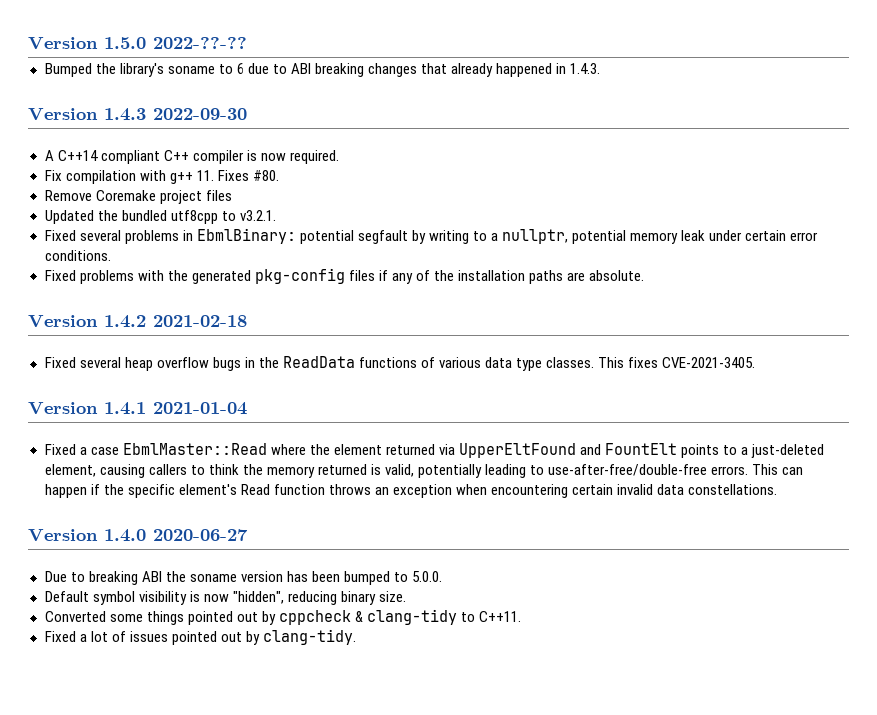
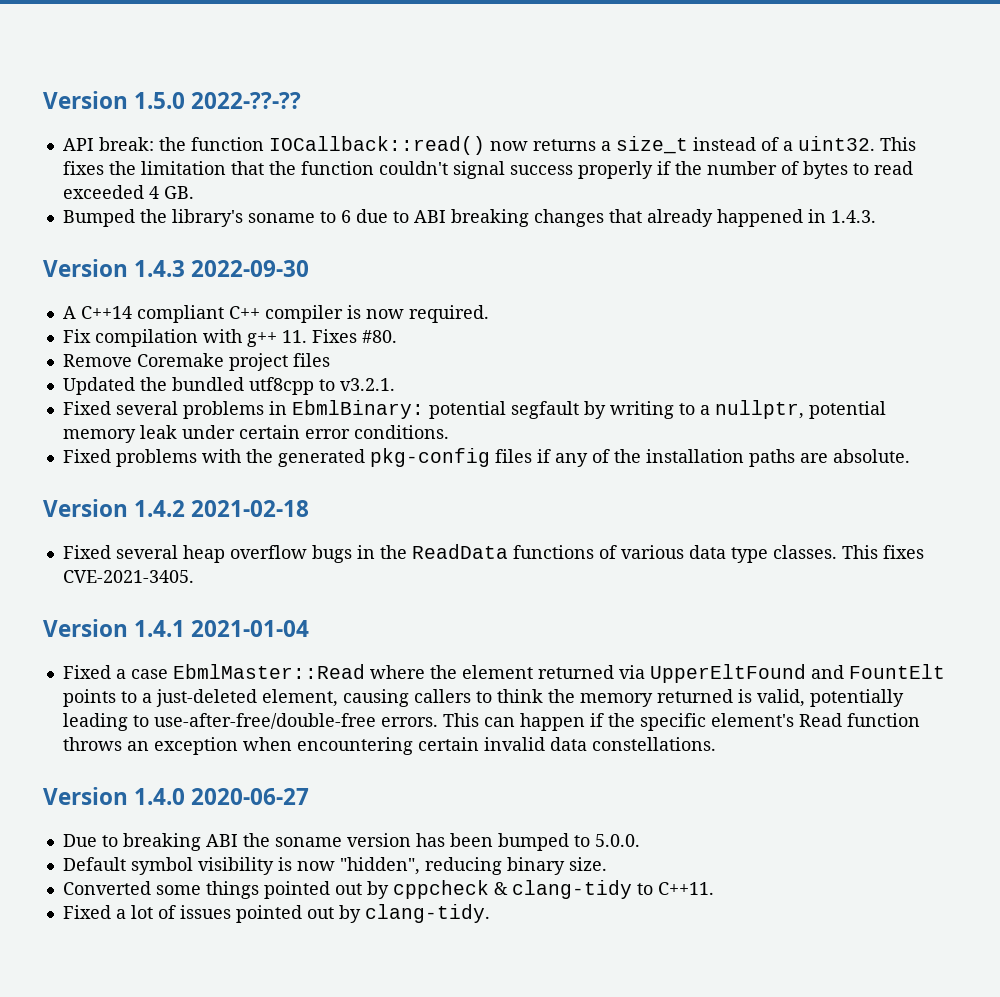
(247, 43) none -> [62,136,916,155] [62,161,913,179] [62,185,194,199] // API break: the function IOCallback::read() now returns a size_t instead of a uint32. This fixes the limitation that the function couldn't signal success properly if the number of bytes to read exceeded 4 GB.

